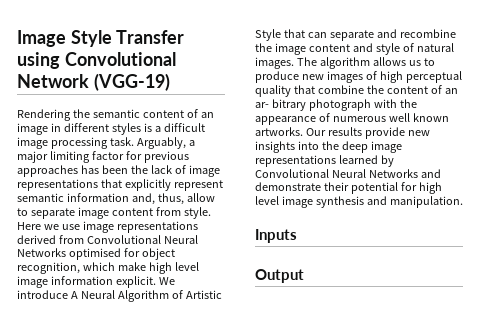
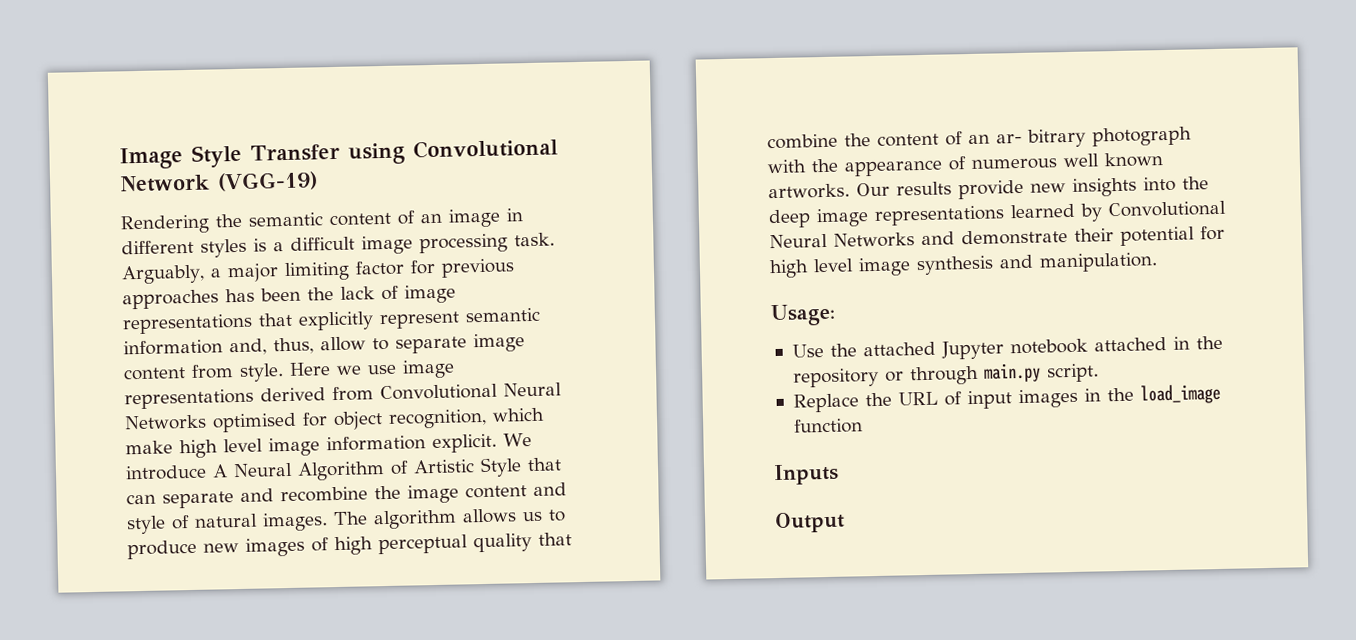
(463, 202) none -> [770,303,836,327] [791,335,1223,360] [792,362,1099,388] [792,383,1221,413] [793,418,863,434] // Usage: // Use the attached Jupyter notebook attached in the repository or through main.py script. // Replace the URL of input images in the load_image function

